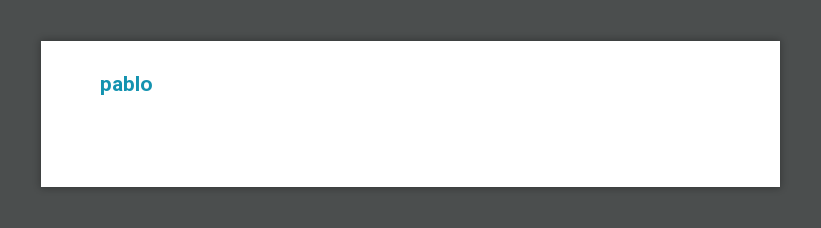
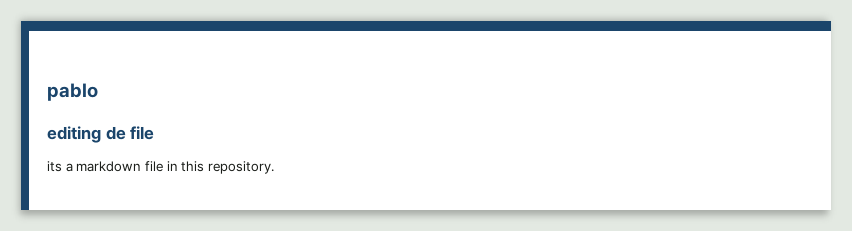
(153, 85) none -> [47,126,155,143] [47,161,274,174] // editing de file // its a markdown file in this repository.

